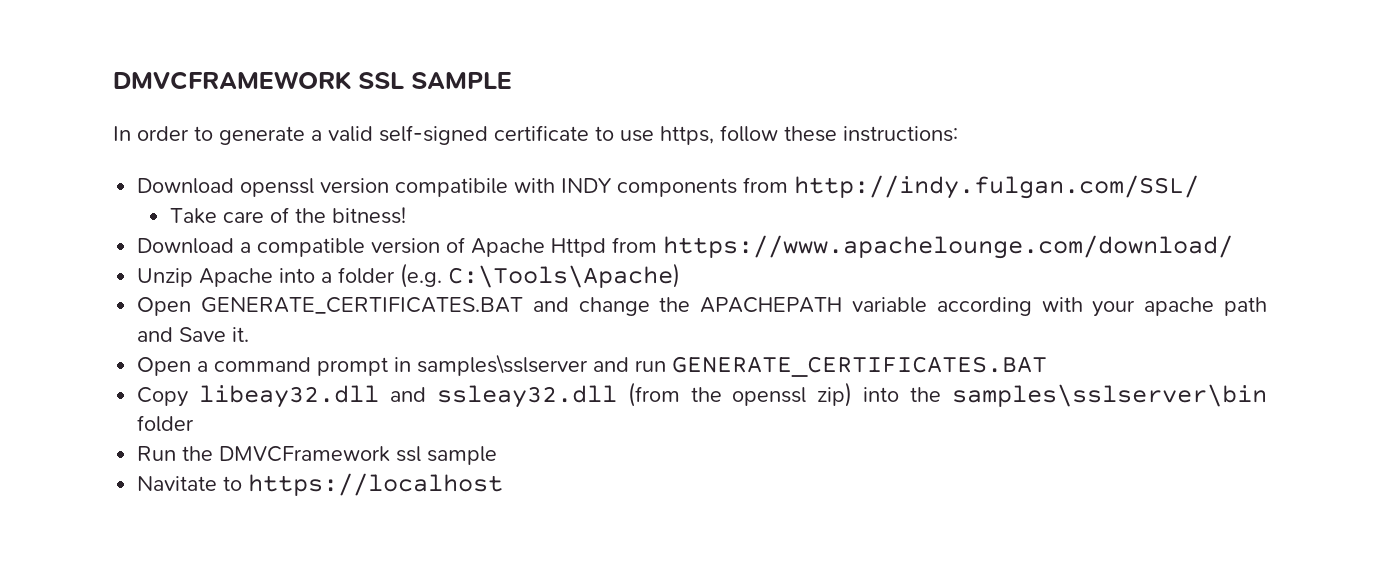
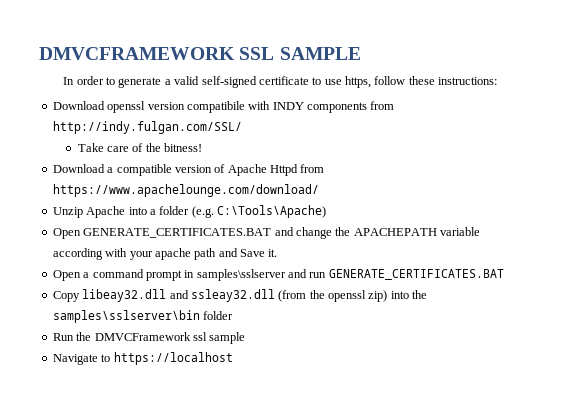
[137,476,218,491] Navitate -> [52,354,98,365] Navigate

